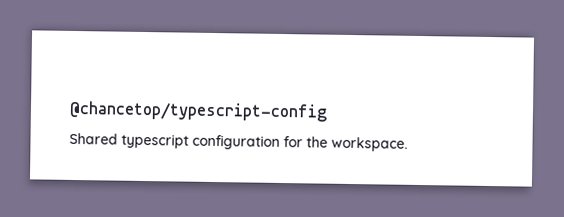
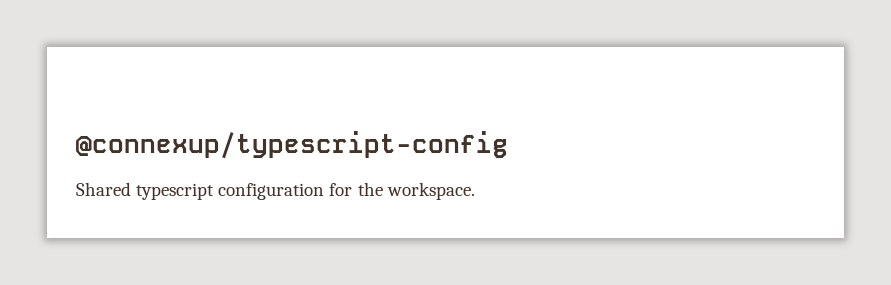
[69,100,328,122] @chancetop/typescript-config -> [76,131,508,159] @connexup/typescript-config

